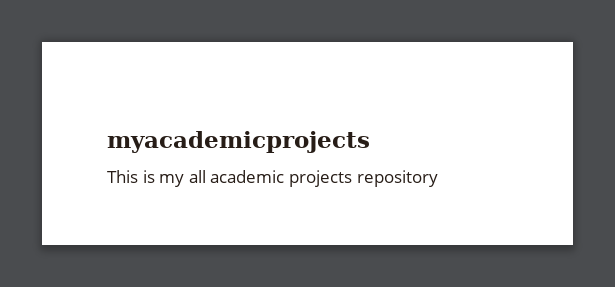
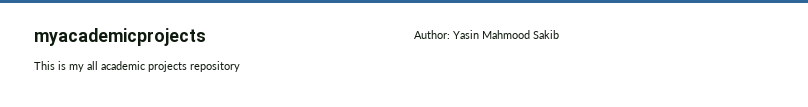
(438, 178) none -> [414,30,559,39] // Author: Yasin Mahmood Sakib

